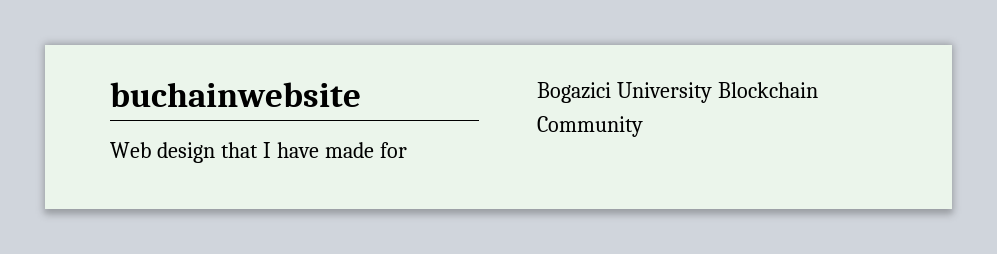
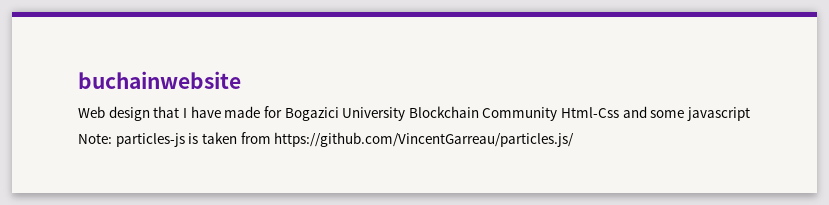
(643, 126) none -> [561,106,751,121] [78,132,575,147] Html-Css and some javascript // Note: particles-js is taken from https://github.com/VincentGarreau/particles.js/

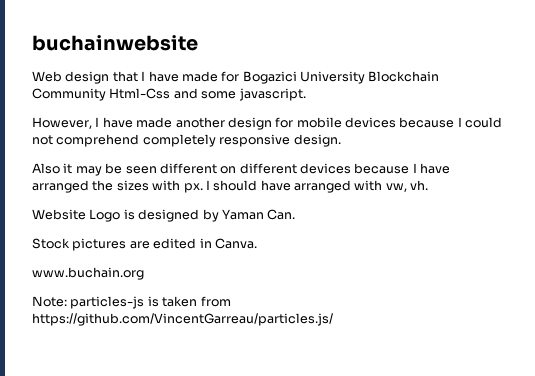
[687,107,751,121] javascript -> [238,88,306,101] [32,117,503,130] [32,134,341,147] [32,163,451,176] [32,180,429,193] [32,209,296,222] [32,238,257,251] [32,267,144,280] javascript. // However, I have made another design for mobile devices because I could not comprehend completely responsive design. // Also it may be seen different on different devices because I have arranged the sizes with px. I should have arranged with vw, vh. // Website Logo is designed by Yaman Can. // Stock pictures are edited in Canva. // www.buchain.org

